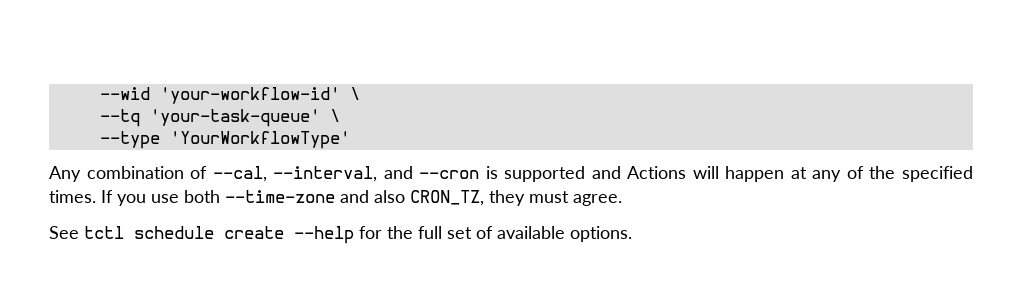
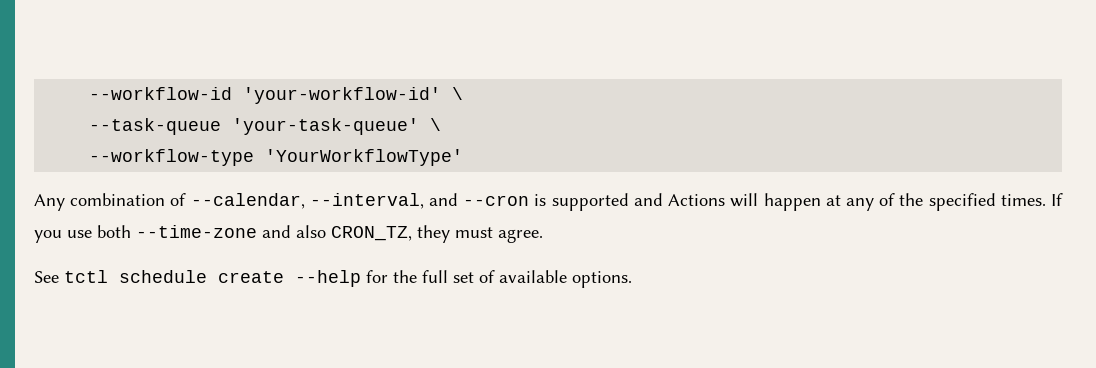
[99,87,150,100] --wid -> [89,87,233,100] --workflow-id
[99,109,140,127] --tq -> [89,118,222,135] --task-queue
[99,131,160,149] --type -> [89,149,255,166] --workflow-type
[212,166,267,182] --cal, -> [190,193,305,209] --calendar,

